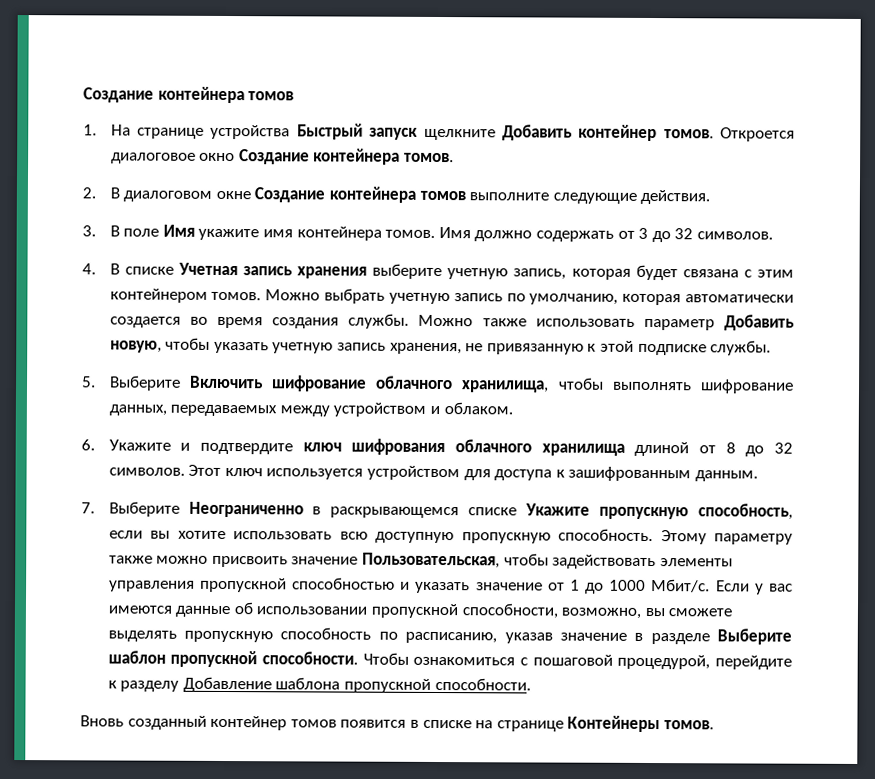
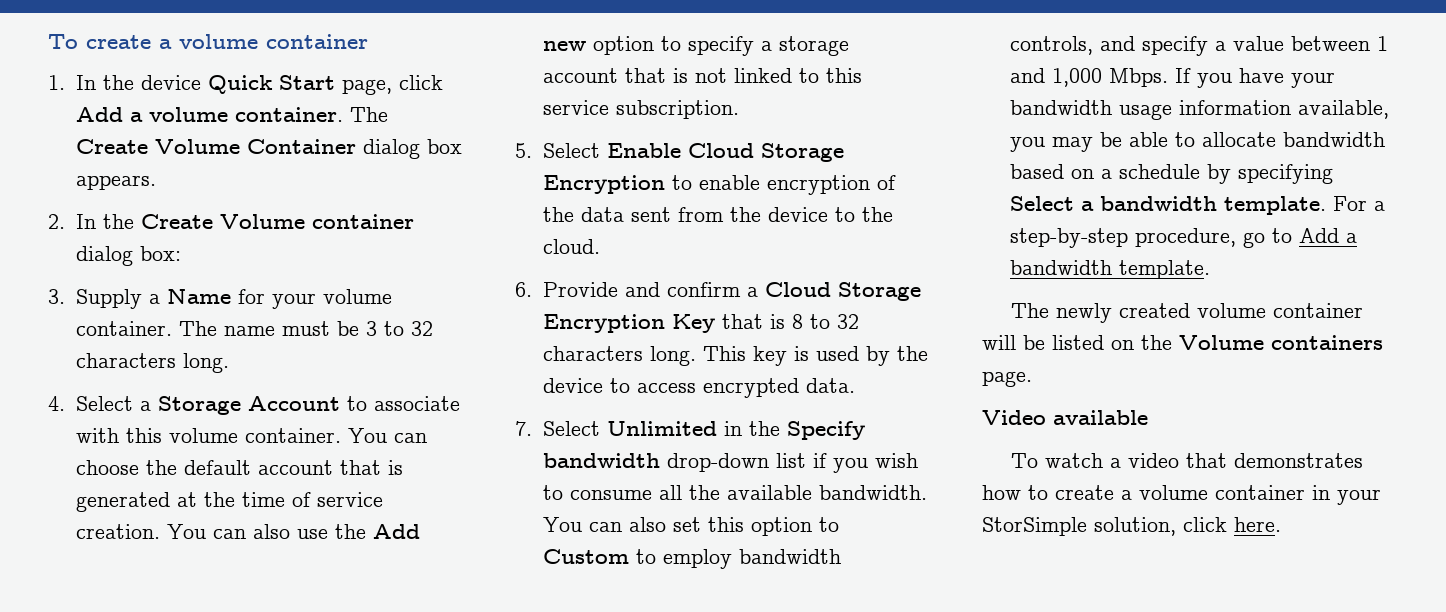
[83,86,295,104] [83,123,795,142] [110,148,454,165] [82,186,711,205] [82,224,773,243] [82,262,794,281] [109,288,794,306] [109,313,795,331] [109,337,772,356] [82,375,794,394] [108,402,513,417] [81,438,793,457] [108,464,758,482] [81,501,793,520] [108,528,793,545] [108,552,733,570] [108,577,793,595] [107,602,733,619] [107,627,792,645] [107,650,792,670] [107,676,531,693] [80,715,714,733] Создание контейнера томов // 1. На странице устройства Быстрый запуск щелкните Добавить контейнер томов. Откроется диалоговое окно Создание контейнера томов. // 2. В диалоговом окне Создание контейнера томов выполните следующие действия. // 3. В поле Имя укажите имя контейнера томов. Имя должно содержать от 3 до 32 символов. // 4. В списке Учетная запись хранения выберите учетную запись, которая будет связана с этим контейнером томов. Можно выбрать учетную запись по умолчанию, которая автоматически создается во время создания службы. Можно также использовать параметр Добавить новую, чтобы указать учетную запись хранения, не привязанную к этой подписке службы. // 5. Выберите Включить шифрование облачного хранилища, чтобы выполнять шифрование данных, передаваемых между устройством и облаком. // 6. Укажите и подтвердите ключ шифрования облачного хранилища длиной от 8 до 32 символов. Этот ключ используется устройством для доступа к зашифрованным данным. // 7. Выберите Неограниченно в раскрывающемся списке Укажите пропускную способность, если вы хотите использовать всю доступную пропускную способность. Этому параметру также можно присвоить значение Пользовательская, чтобы задействовать элементы управления пропускной способностью и указать значение от 1 до 1000 Мбит/с. Если у вас имеются данные об использовании пропускной способности, возможно, вы сможете выделять пропускную способность по расписанию, указав значение в разделе Выберите шаблон пропускной способности. Чтобы ознакомиться с пошаговой процедурой, перейдите к разделу Добавление шаблона пропускной способности. // Вновь созданный контейнер томов появится в списке на странице Контейнеры томов. -> [48,34,368,49] [48,75,444,95] [76,107,389,122] [76,139,463,159] [76,175,157,190] [48,214,415,229] [76,246,182,266] [48,289,393,309] [76,321,434,336] [76,353,230,373] [48,396,461,415] [76,428,428,443] [76,460,404,475] [76,492,384,512] [76,524,421,539] [543,36,850,56] [543,68,863,83] [543,100,740,119] [515,143,845,162] [543,175,897,195] [543,207,894,222] [543,239,601,254] [515,282,922,301] [543,314,860,333] [543,346,929,366] [543,378,856,398] [515,421,866,440] [543,453,919,473] [543,485,928,500] [543,517,840,536] [543,549,842,569] [1010,36,1389,56] [1010,68,1336,88] [1010,100,1390,120] [1010,132,1386,152] [1010,164,1334,184] [1010,196,1386,215] [1010,228,1358,248] [1010,260,1211,279] [1011,303,1364,323] [982,335,1383,350] [982,371,1032,387] [982,410,1148,425] [1011,453,1364,468] [982,485,1381,505] [982,517,1281,536] To create a volume container // 1. In the device Quick Start page, click Add a volume container. The Create Volume Container dialog box appears. // 2. In the Create Volume container dialog box: // 3. Supply a Name for your volume container. The name must be 3 to 32 characters long. // 4. Select a Storage Account to associate with this volume container. You can choose the default account that is generated at the time of service creation. You can also use the Add new option to specify a storage account that is not linked to this service subscription. // 5. Select Enable Cloud Storage Encryption to enable encryption of the data sent from the device to the cloud. // 6. Provide and confirm a Cloud Storage Encryption Key that is 8 to 32 characters long. This key is used by the device to access encrypted data. // 7. Select Unlimited in the Specify bandwidth drop-down list if you wish to consume all the available bandwidth. You can also set this option to Custom to employ bandwidth controls, and specify a value between 1 and 1,000 Mbps. If you have your bandwidth usage information available, you may be able to allocate bandwidth based on a schedule by specifying Select a bandwidth template. For a step-by-step procedure, go to Add a bandwidth template. // The newly created volume container will be listed on the Volume containers page. // Video available // To watch a video that demonstrates how to create a volume container in your StorSimple solution, click here.

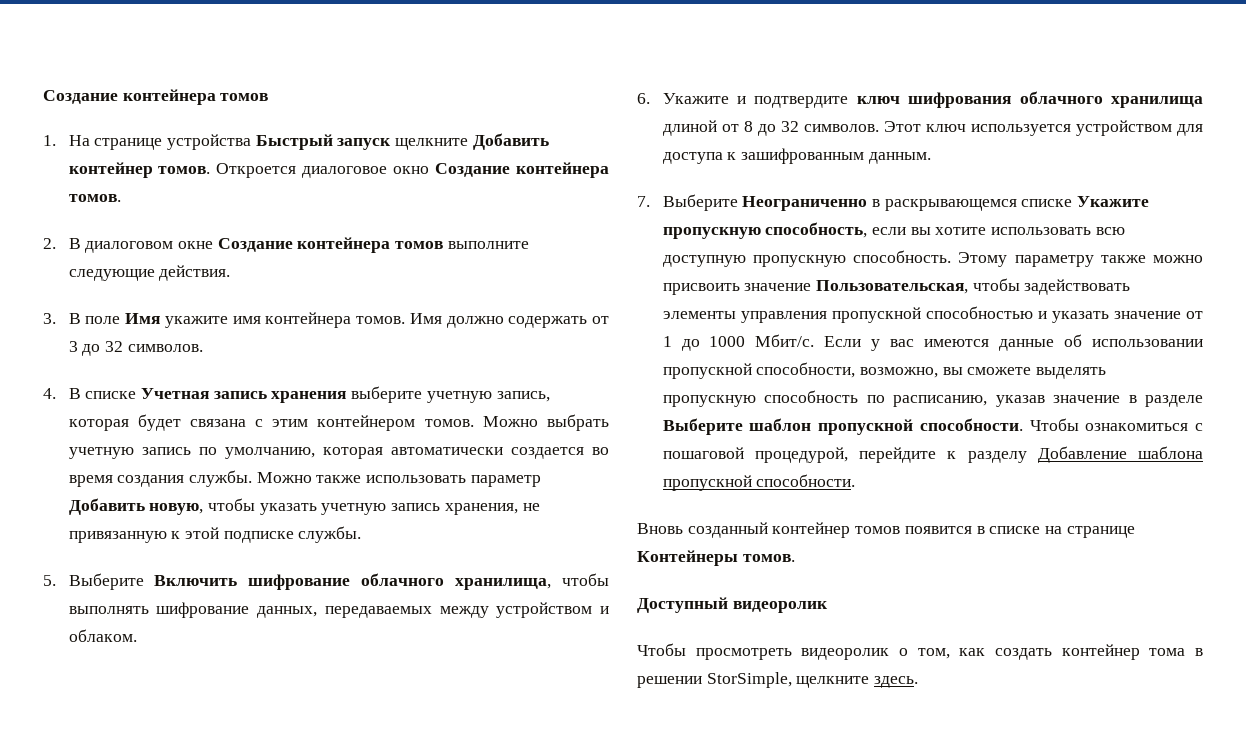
[48,34,368,49] [48,75,444,95] [76,107,389,122] [76,139,463,159] [76,175,157,190] [48,214,415,229] [76,246,182,266] [48,289,393,309] [76,321,434,336] [76,353,230,373] [48,396,461,415] [76,428,428,443] [76,460,404,475] [76,492,384,512] [76,524,421,539] [543,36,850,56] [543,68,863,83] [543,100,740,119] [515,143,845,162] [543,175,897,195] [543,207,894,222] [543,239,601,254] [515,282,922,301] [543,314,860,333] [543,346,929,366] [543,378,856,398] [515,421,866,440] [543,453,919,473] [543,485,928,500] [543,517,840,536] [543,549,842,569] [1010,36,1389,56] [1010,68,1336,88] [1010,100,1390,120] [1010,132,1386,152] [1010,164,1334,184] [1010,196,1386,215] [1010,228,1358,248] [1010,260,1211,279] [1011,303,1364,323] [982,335,1383,350] [982,371,1032,387] [982,410,1148,425] [1011,453,1364,468] [982,485,1381,505] [982,517,1281,536] To create a volume container // 1. In the device Quick Start page, click Add a volume container. The Create Volume Container dialog box appears. // 2. In the Create Volume container dialog box: // 3. Supply a Name for your volume container. The name must be 3 to 32 characters long. // 4. Select a Storage Account to associate with this volume container. You can choose the default account that is generated at the time of service creation. You can also use the Add new option to specify a storage account that is not linked to this service subscription. // 5. Select Enable Cloud Storage Encryption to enable encryption of the data sent from the device to the cloud. // 6. Provide and confirm a Cloud Storage Encryption Key that is 8 to 32 characters long. This key is used by the device to access encrypted data. // 7. Select Unlimited in the Specify bandwidth drop-down list if you wish to consume all the available bandwidth. You can also set this option to Custom to employ bandwidth controls, and specify a value between 1 and 1,000 Mbps. If you have your bandwidth usage information available, you may be able to allocate bandwidth based on a schedule by specifying Select a bandwidth template. For a step-by-step procedure, go to Add a bandwidth template. // The newly created volume container will be listed on the Volume containers page. // Video available // To watch a video that demonstrates how to create a volume container in your StorSimple solution, click here. -> [43,89,269,105] [43,133,549,150] [68,162,609,178] [68,194,121,202] [43,237,529,253] [68,265,231,281] [43,312,609,328] [68,341,203,356] [43,386,550,403] [68,414,609,431] [68,447,609,459] [68,470,541,487] [68,498,540,515] [68,526,362,543] [43,573,609,590] [68,602,609,618] [68,629,137,642] [637,91,1203,108] [662,120,1203,136] [662,148,931,164] [637,194,1150,211] [662,222,1125,239] [662,250,1203,267] [662,278,1131,295] [662,306,1203,323] [662,334,1203,351] [662,362,1107,379] [662,390,1203,407] [662,418,1203,435] [662,446,1203,463] [662,474,856,491] [637,522,1135,538] [637,550,795,566] [637,597,828,613] [637,643,1203,660] [637,672,919,688] Создание контейнера томов // 1. На странице устройства Быстрый запуск щелкните Добавить контейнер томов. Откроется диалоговое окно Создание контейнера томов. // 2. В диалоговом окне Создание контейнера томов выполните следующие действия. // 3. В поле Имя укажите имя контейнера томов. Имя должно содержать от 3 до 32 символов. // 4. В списке Учетная запись хранения выберите учетную запись, которая будет связана с этим контейнером томов. Можно выбрать учетную запись по умолчанию, которая автоматически создается во время создания службы. Можно также использовать параметр Добавить новую, чтобы указать учетную запись хранения, не привязанную к этой подписке службы. // 5. Выберите Включить шифрование облачного хранилища, чтобы выполнять шифрование данных, передаваемых между устройством и облаком. // 6. Укажите и подтвердите ключ шифрования облачного хранилища длиной от 8 до 32 символов. Этот ключ используется устройством для доступа к зашифрованным данным. // 7. Выберите Неограниченно в раскрывающемся списке Укажите пропускную способность, если вы хотите использовать всю доступную пропускную способность. Этому параметру также можно присвоить значение Пользовательская, чтобы задействовать элементы управления пропускной способностью и указать значение от 1 до 1000 Мбит/с. Если у вас имеются данные об использовании пропускной способности, возможно, вы сможете выделять пропускную способность по расписанию, указав значение в разделе Выберите шаблон пропускной способности. Чтобы ознакомиться с пошаговой процедурой, перейдите к разделу Добавление шаблона пропускной способности. // Вновь созданный контейнер томов появится в списке на странице Контейнеры томов. // Доступный видеоролик // Чтобы просмотреть видеоролик о том, как создать контейнер тома в решении StorSimple, щелкните здесь.

